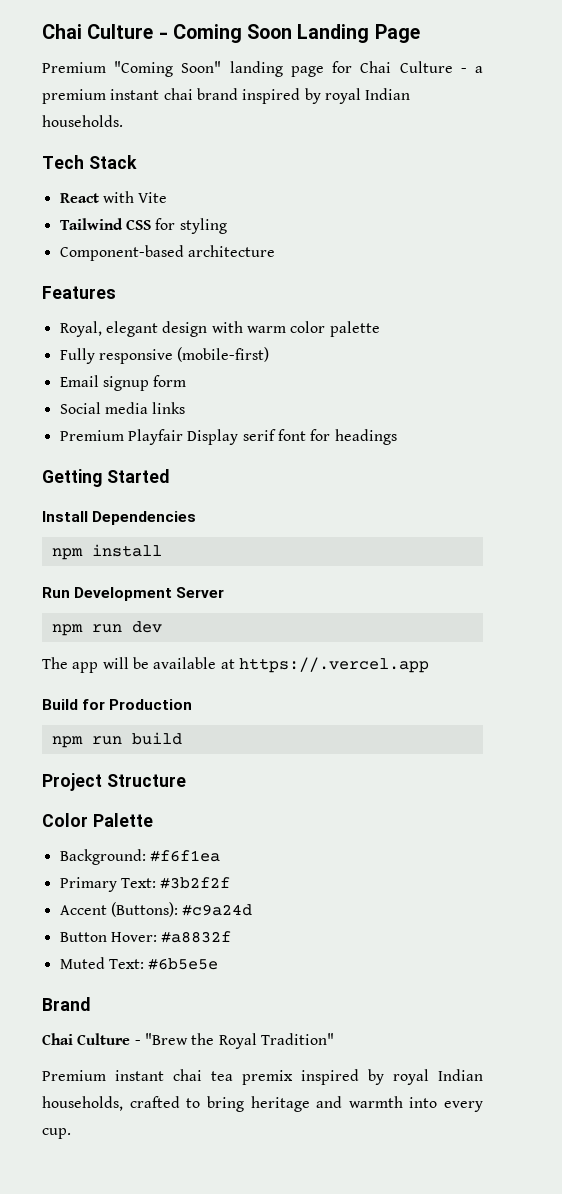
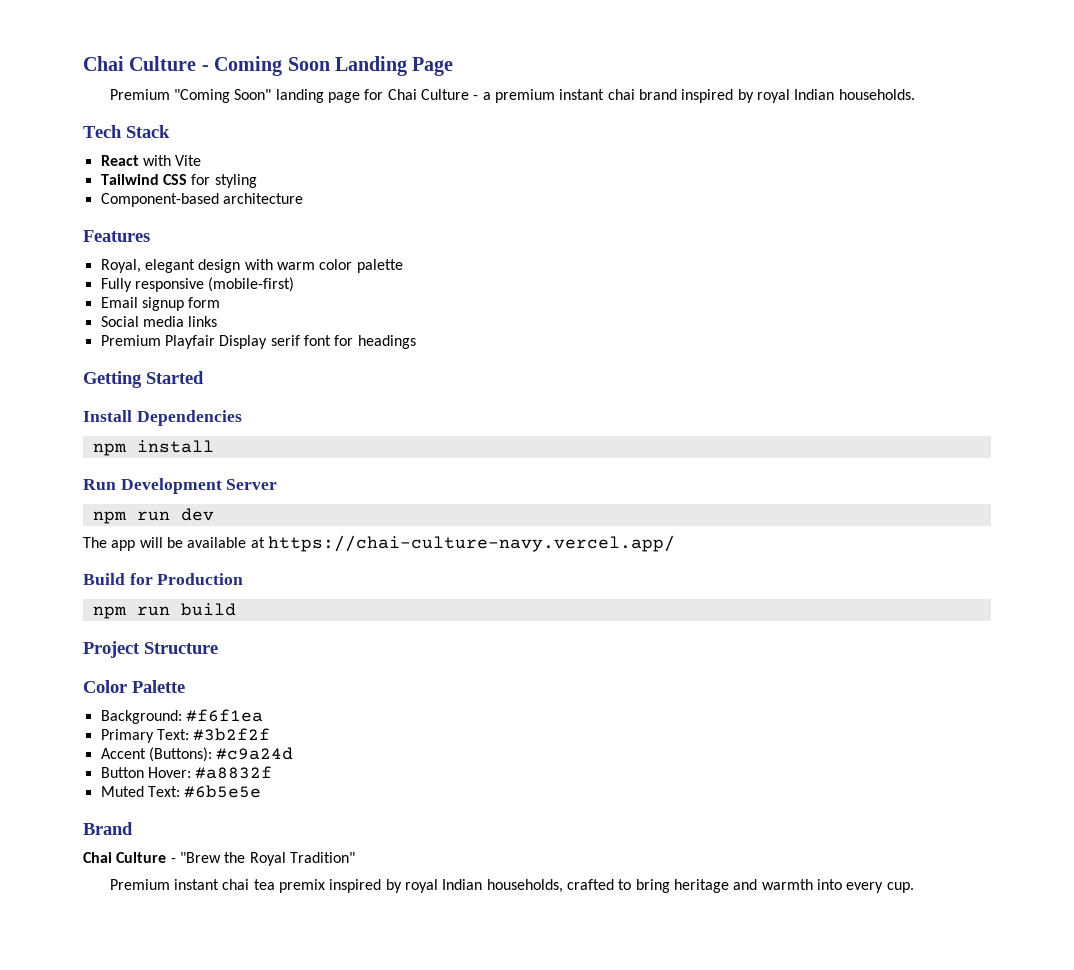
[238,657,429,673] https://.vercel.app -> [267,535,675,552] https://chai-culture-navy.vercel.app/

